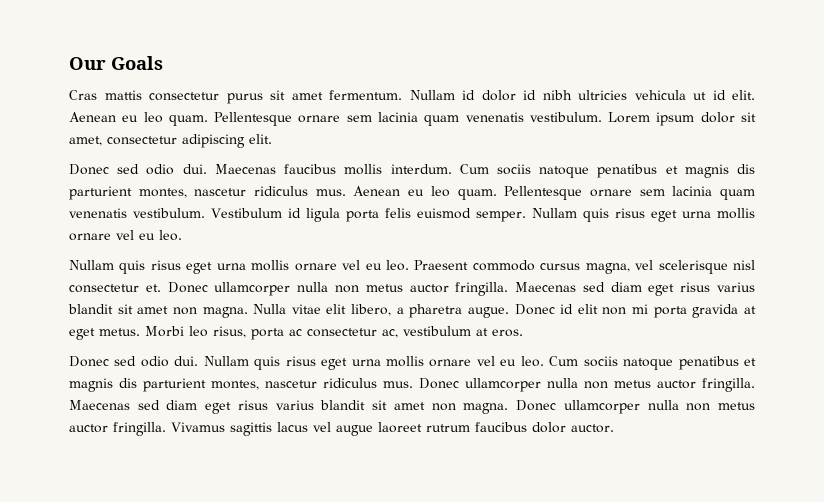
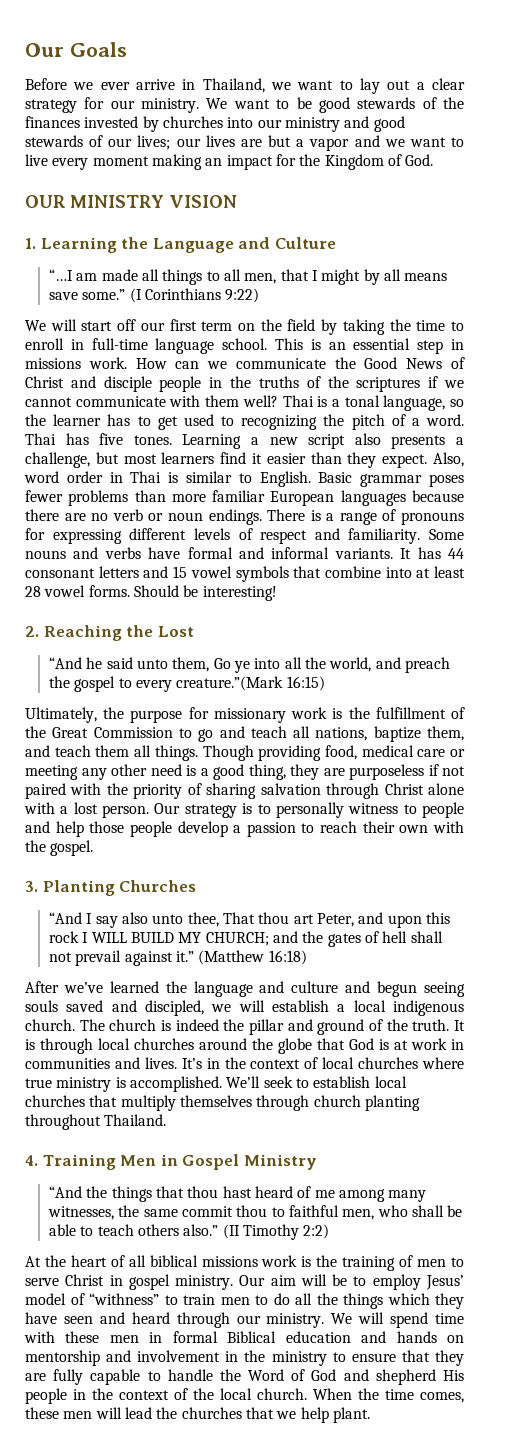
[69,90,755,104] [69,112,757,126] [69,134,272,148] [69,164,755,178] [69,186,755,200] [69,208,755,222] [69,230,182,241] [69,260,755,274] [69,282,756,296] [68,304,757,318] [69,326,523,340] [69,356,757,370] [69,378,755,392] [69,400,756,414] [69,422,614,436] Cras mattis consectetur purus sit amet fermentum. Nullam id dolor id nibh ultricies vehicula ut id elit. Aenean eu leo quam. Pellentesque ornare sem lacinia quam venenatis vestibulum. Lorem ipsum dolor sit amet, consectetur adipiscing elit. // Donec sed odio dui. Maecenas faucibus mollis interdum. Cum sociis natoque penatibus et magnis dis parturient montes, nascetur ridiculus mus. Aenean eu leo quam. Pellentesque ornare sem lacinia quam venenatis vestibulum. Vestibulum id ligula porta felis euismod semper. Nullam quis risus eget urna mollis ornare vel eu leo. // Nullam quis risus eget urna mollis ornare vel eu leo. Praesent commodo cursus magna, vel scelerisque nisl consectetur et. Donec ullamcorper nulla non metus auctor fringilla. Maecenas sed diam eget risus varius blandit sit amet non magna. Nulla vitae elit libero, a pharetra augue. Donec id elit non mi porta gravida at eget metus. Morbi leo risus, porta ac consectetur ac, vestibulum at eros. // Donec sed odio dui. Nullam quis risus eget urna mollis ornare vel eu leo. Cum sociis natoque penatibus et magnis dis parturient montes, nascetur ridiculus mus. Donec ullamcorper nulla non metus auctor fringilla. Maecenas sed diam eget risus varius blandit sit amet non magna. Donec ullamcorper nulla non metus auctor fringilla. Vivamus sagittis lacus vel augue laoreet rutrum faucibus dolor auctor. -> [25,78,465,94] [25,97,465,113] [25,116,405,132] [25,135,464,151] [25,154,434,170] [25,195,237,208] [25,237,336,253] [49,269,448,285] [49,288,260,303] [25,319,465,335] [25,338,465,354] [25,357,465,369] [25,376,464,392] [25,395,464,411] [25,414,465,430] [25,433,465,449] [25,452,465,468] [24,471,465,487] [25,490,464,506] [25,509,464,525] [25,528,464,544] [25,547,464,559] [25,566,465,582] [25,585,277,601] [25,625,194,641] [49,657,450,673] [49,676,325,692] [25,707,466,723] [25,726,465,742] [25,745,465,761] [25,764,465,780] [25,783,465,799] [24,802,465,818] [25,821,464,837] [25,840,94,856] [25,880,197,896] [49,912,450,928] [49,931,443,947] [49,950,307,966] [25,981,466,997] [25,1000,464,1016] [25,1019,466,1035] [25,1038,464,1054] [25,1057,464,1069] [25,1076,407,1092] [25,1095,420,1111] [25,1114,167,1130] [25,1154,317,1170] [49,1186,427,1202] [48,1205,463,1220] [49,1224,330,1240] [25,1255,464,1271] [25,1274,464,1290] [25,1293,464,1309] [25,1312,464,1328] [24,1331,465,1343] [25,1350,464,1366] [25,1369,465,1385] [25,1388,464,1404] [25,1407,370,1423] Before we ever arrive in Thailand, we want to lay out a clear strategy for our ministry. We want to be good stewards of the finances invested by churches into our ministry and good stewards of our lives; our lives are but a vapor and we want to live every moment making an impact for the Kingdom of God. // OUR MINISTRY VISION // 1. Learning the Language and Culture // “…I am made all things to all men, that I might by all means save some.” (I Corinthians 9:22) // We will start off our first term on the field by taking the time to enroll in full-time language school. This is an essential step in missions work. How can we communicate the Good News of Christ and disciple people in the truths of the scriptures if we cannot communicate with them well? Thai is a tonal language, so the learner has to get used to recognizing the pitch of a word. Thai has five tones. Learning a new script also presents a challenge, but most learners find it easier than they expect. Also, word order in Thai is similar to English. Basic grammar poses fewer problems than more familiar European languages because there are no verb or noun endings. There is a range of pronouns for expressing different levels of respect and familiarity. Some nouns and verbs have formal and informal variants. It has 44 consonant letters and 15 vowel symbols that combine into at least 28 vowel forms. Should be interesting! // 2. Reaching the Lost // “And he said unto them, Go ye into all the world, and preach the gospel to every creature.”(Mark 16:15) // Ultimately, the purpose for missionary work is the fulfillment of the Great Commission to go and teach all nations, baptize them, and teach them all things. Though providing food, medical care or meeting any other need is a good thing, they are purposeless if not paired with the priority of sharing salvation through Christ alone with a lost person. Our strategy is to personally witness to people and help those people develop a passion to reach their own with the gospel. // 3. Planting Churches // “And I say also unto thee, That thou art Peter, and upon this rock I WILL BUILD MY CHURCH; and the gates of hell shall not prevail against it.” (Matthew 16:18) // After we’ve learned the language and culture and begun seeing souls saved and discipled, we will establish a local indigenous church. The church is indeed the pillar and ground of the truth. It is through local churches around the globe that God is at work in communities and lives. It’s in the context of local churches where true ministry is accomplished. We’ll seek to establish local churches that multiply themselves through church planting throughout Thailand. // 4. Training Men in Gospel Ministry // “And the things that thou hast heard of me among many witnesses, the same commit thou to faithful men, who shall be able to teach others also.” (II Timothy 2:2) // At the heart of all biblical missions work is the training of men to serve Christ in gospel ministry. Our aim will be to employ Jesus’ model of “withness” to train men to do all the things which they have seen and heard through our ministry. We will spend time with these men in formal Biblical education and hands on mentorship and involvement in the ministry to ensure that they are fully capable to handle the Word of God and shepherd His people in the context of the local church. When the time comes, these men will lead the churches that we help plant.

